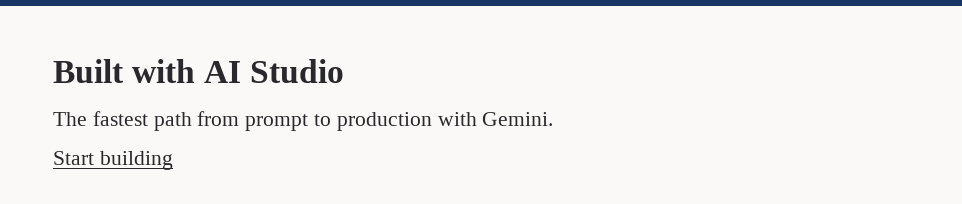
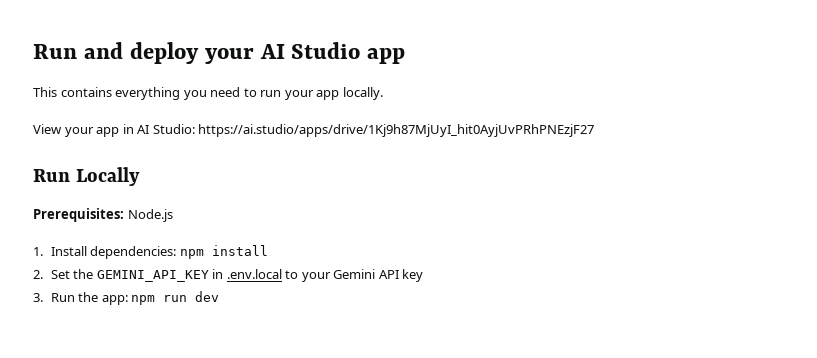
[53,59,345,83] [53,111,554,131] [53,151,173,170] Built with AI Studio // The fastest path from prompt to production with Gemini. // Start building -> [33,42,406,64] [33,87,383,100] [33,124,595,137] [33,167,140,186] [33,208,173,222] [33,245,268,259] [33,269,424,282] [33,291,220,305] Run and deploy your AI Studio app // This contains everything you need to run your app locally. // View your app in AI Studio: https://ai.studio/apps/drive/1Kj9h87MjUyI_hit0AyjUvPRhPNEzjF27 // Run Locally // Prerequisites: Node.js // 1. Install dependencies: npm install // 2. Set the GEMINI_API_KEY in .env.local to your Gemini API key // 3. Run the app: npm run dev

